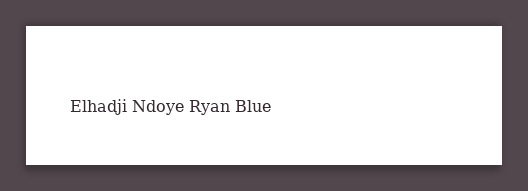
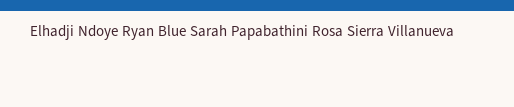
(271, 106) none -> [190,25,455,40] Sarah Papabathini Rosa Sierra Villanueva

